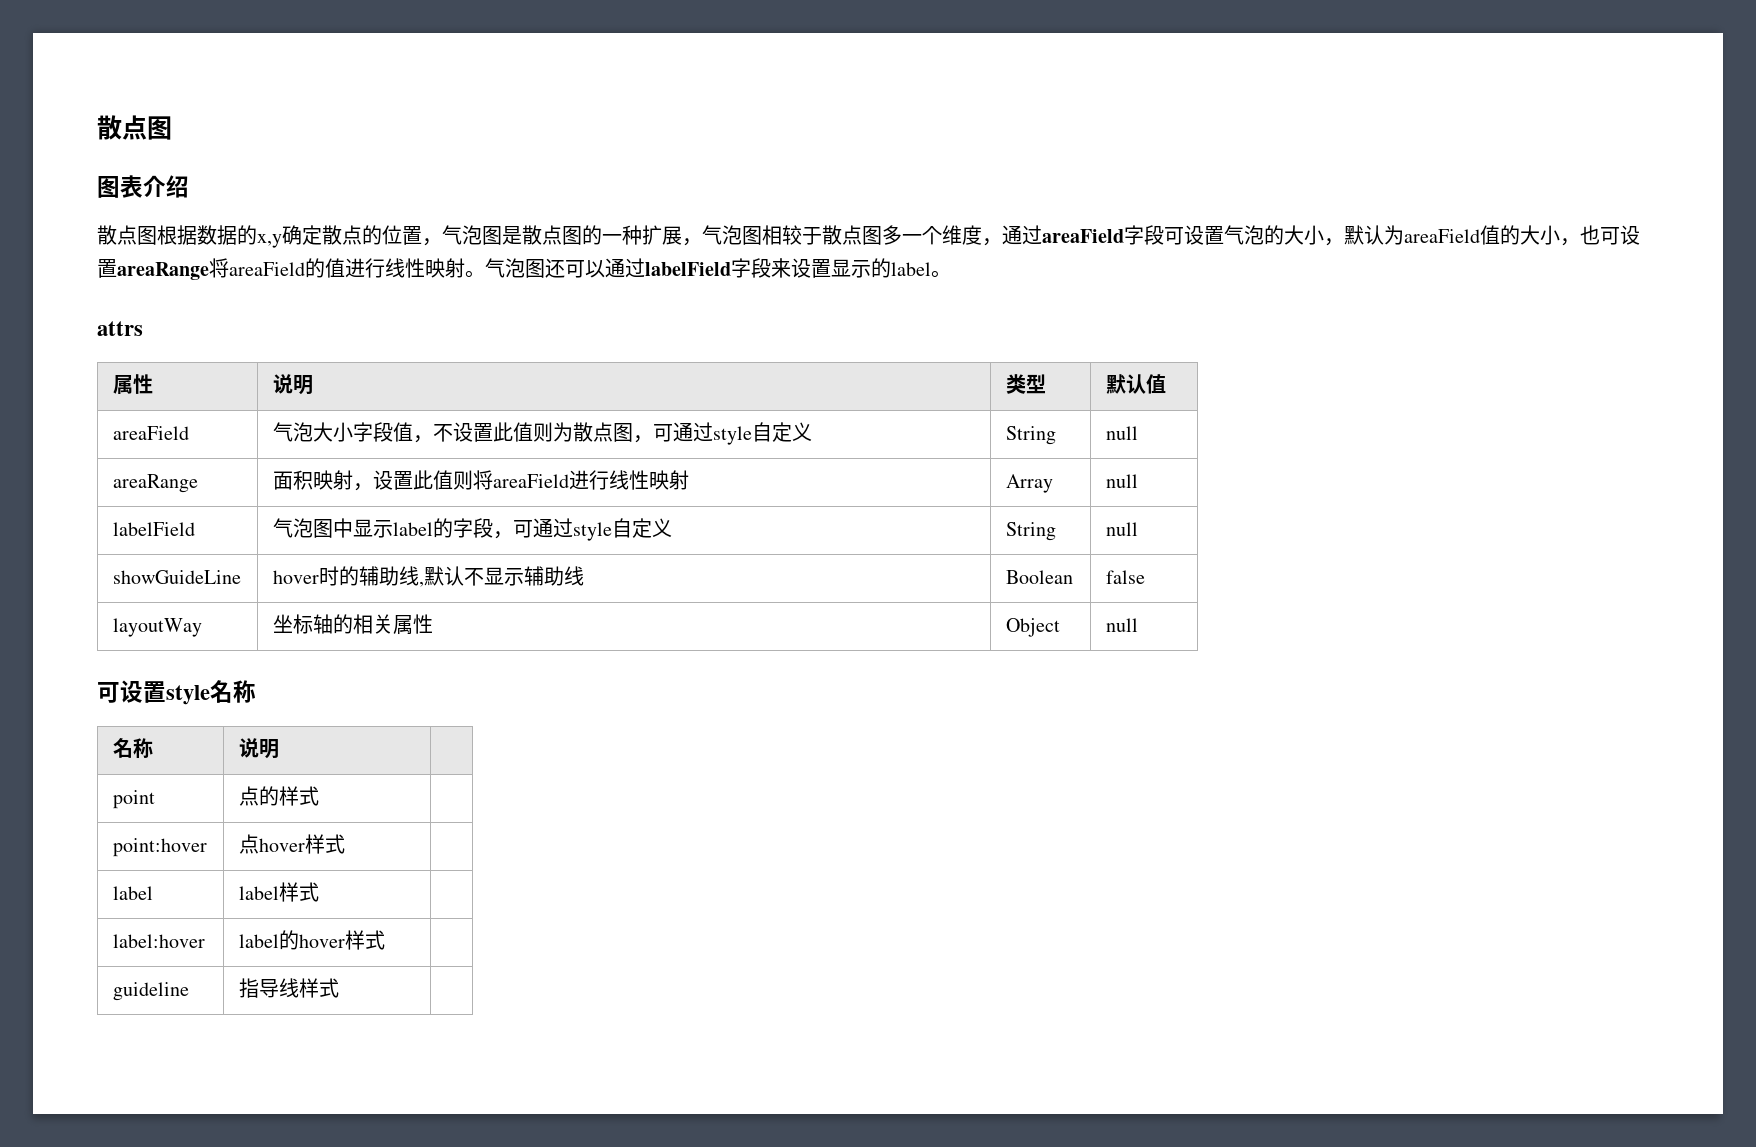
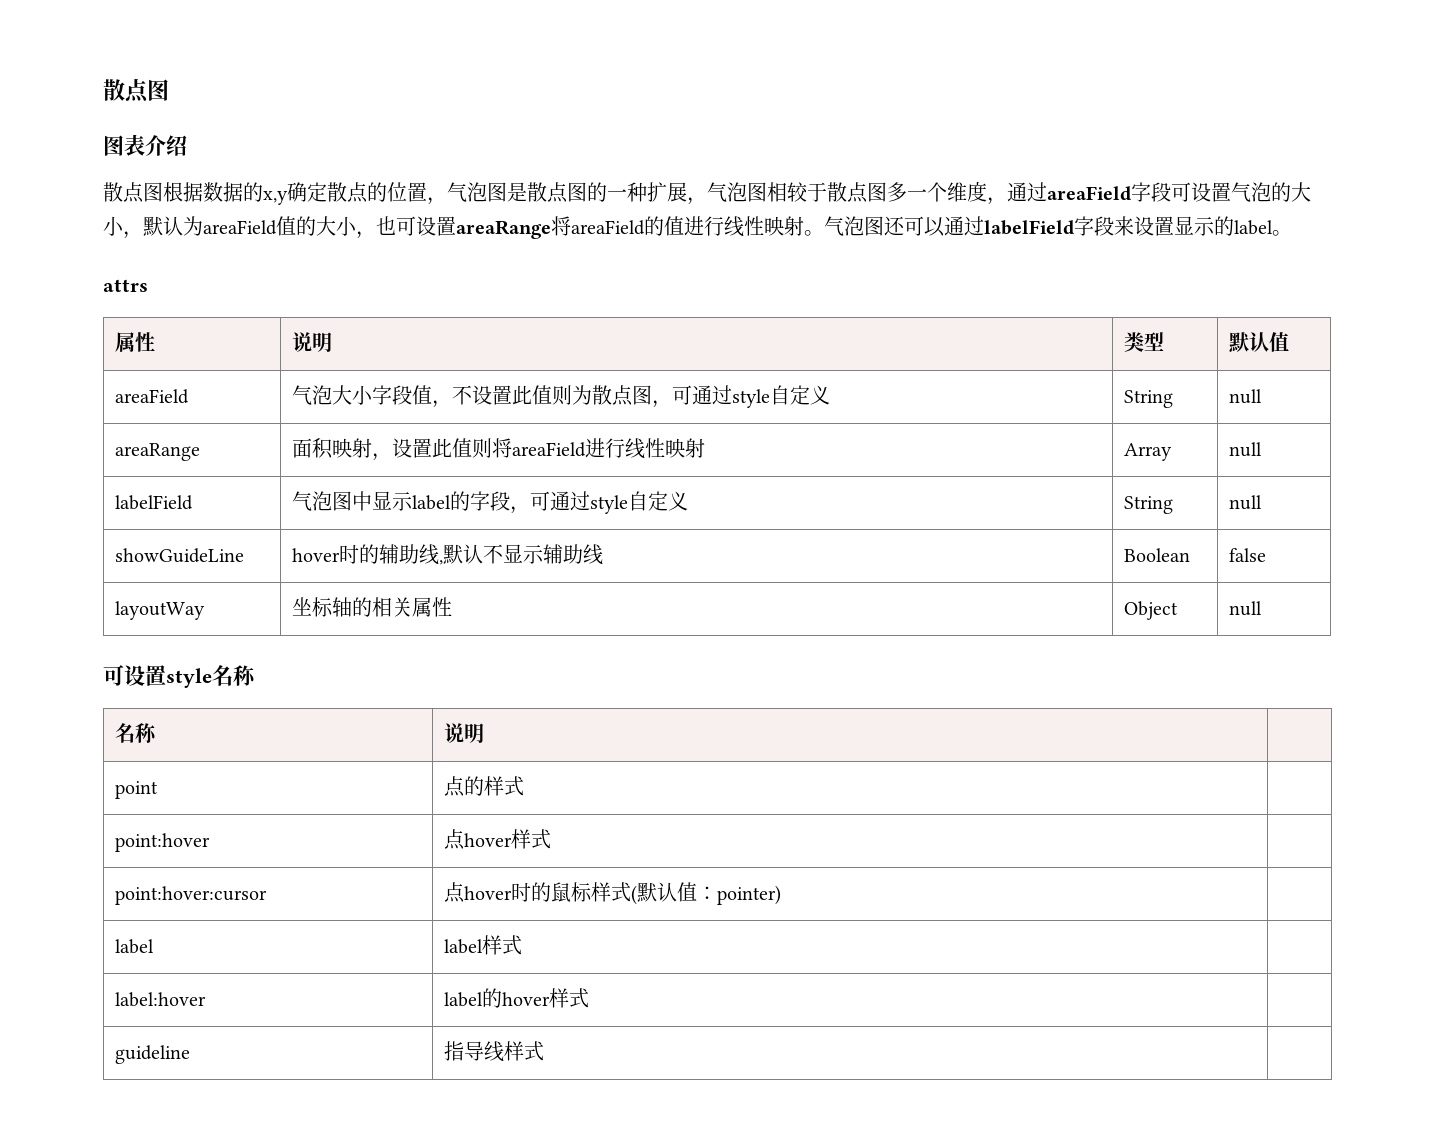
(345, 844) none -> [115,886,268,905] [444,882,782,905] // point:hover:cursor | 点hover时的鼠标样式(默认值：pointer) |

